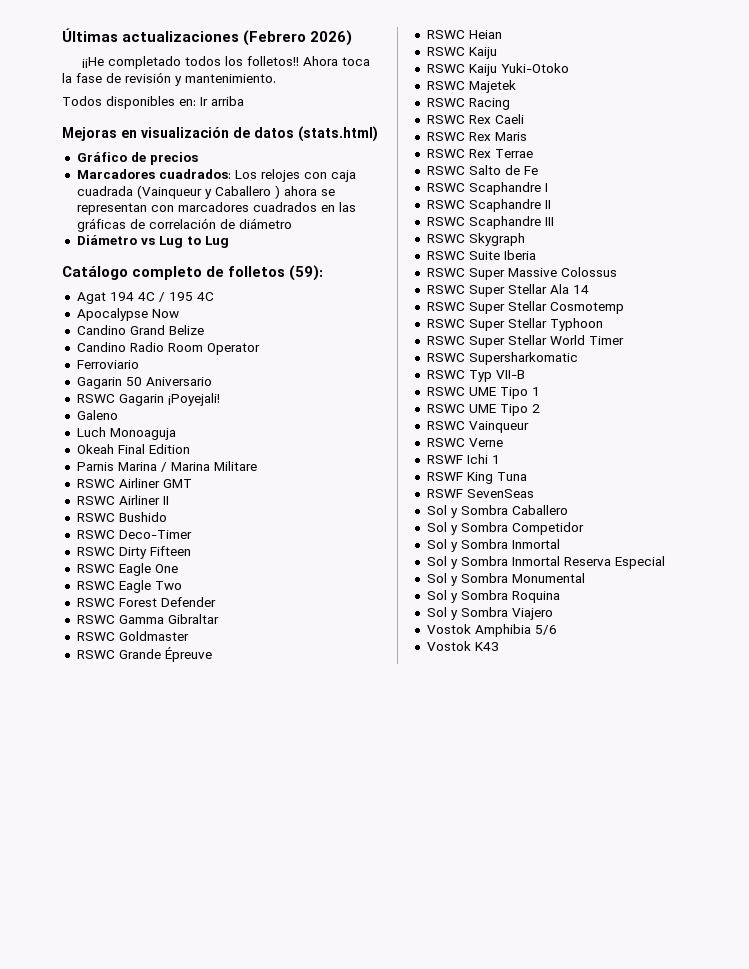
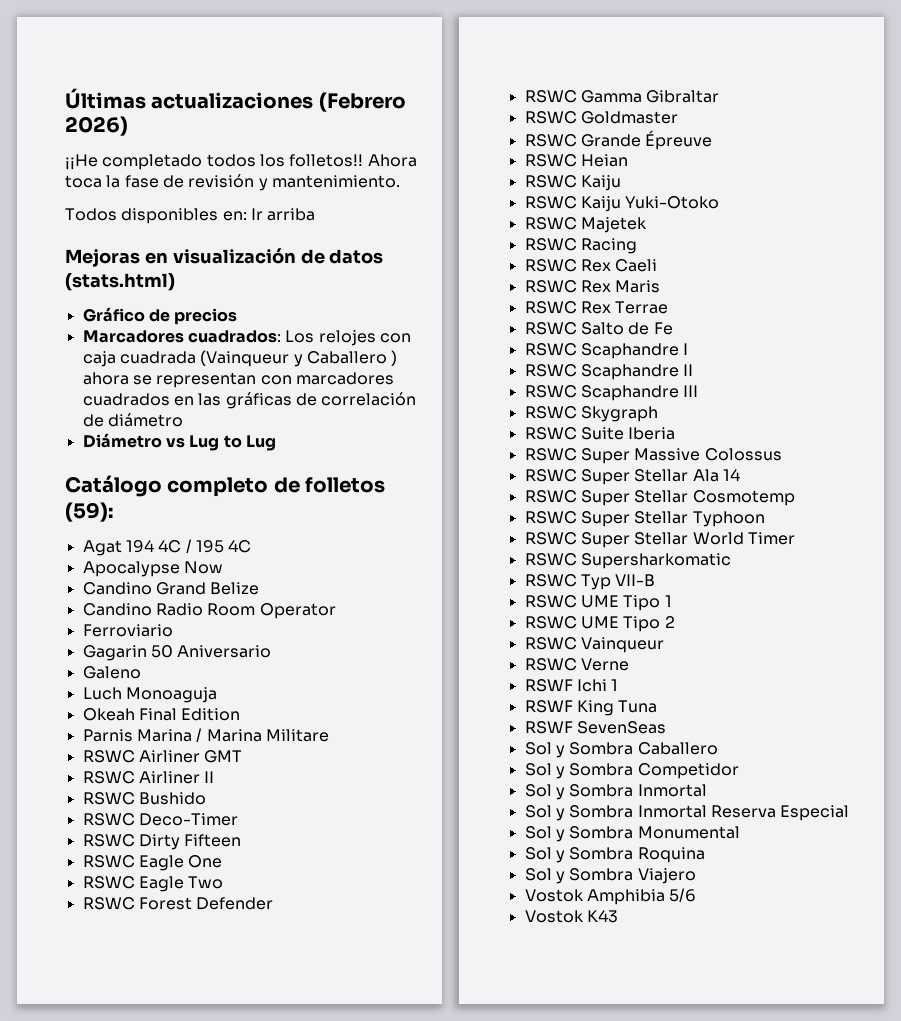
[76,393,220,406] // RSWC Gagarin ¡Poyejali! -> (272, 651) none

